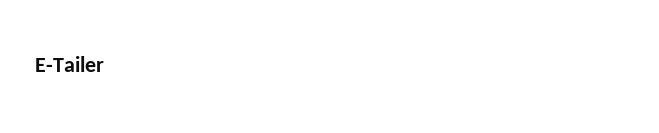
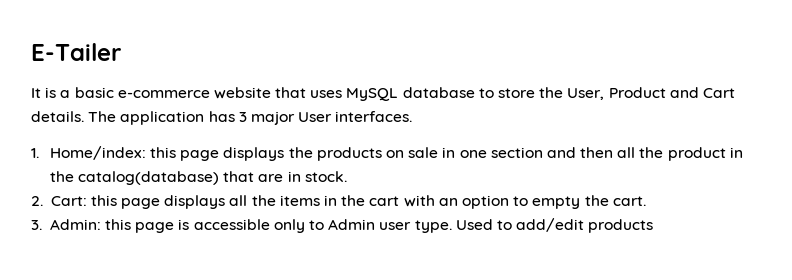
(104, 64) none -> [31,87,735,101] [31,111,413,125] [31,146,743,161] [49,171,347,185] [31,195,646,209] [31,218,654,233] // It is a basic e-commerce website that uses MySQL database to store the User, Product and Cart details. The application has 3 major User interfaces. // 1. Home/index: this page displays the products on sale in one section and then all the product in the catalog(database) that are in stock. // 2. Cart: this page displays all the items in the cart with an option to empty the cart. // 3. Admin: this page is accessible only to Admin user type. Used to add/edit products

